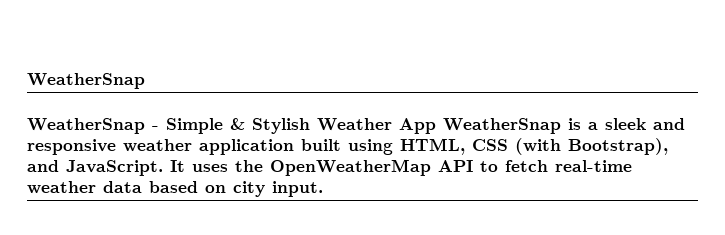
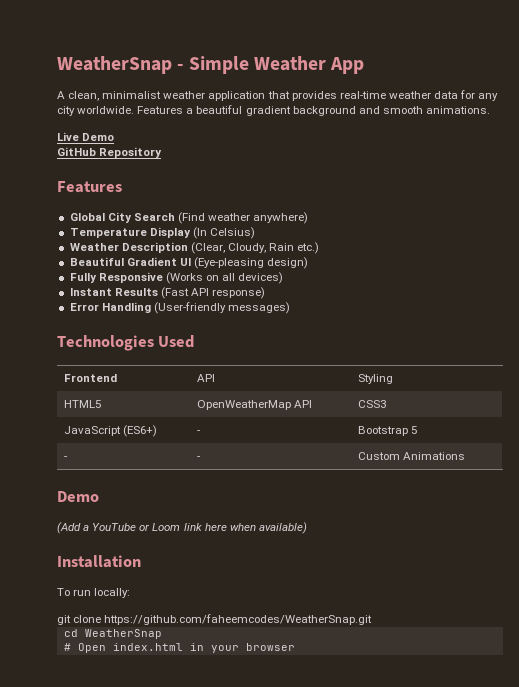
[27,73,145,89] [27,118,145,134] WeatherSnap // WeatherSnap -> [57,56,172,74] WeatherSnap
[230,118,310,134] & Stylish -> (249, 65) none
[443,118,685,134] [27,138,668,155] [27,159,632,176] [27,181,323,197] WeatherSnap is a sleek and responsive weather application built using HTML, CSS (with Bootstrap), and JavaScript. It uses the OpenWeatherMap API to fetch real-time weather data based on city input. -> [57,90,499,101] [57,105,490,116] [57,132,115,141] [57,147,163,158] [57,181,122,193] [69,212,309,224] [69,227,255,239] [69,242,320,254] [69,257,309,269] [69,272,284,284] [69,287,266,299] [69,302,290,314] [57,335,195,351] [63,374,117,382] [196,374,215,382] [357,374,393,384] [63,400,101,408] [196,400,312,410] [357,400,386,408] [63,425,157,437] [196,430,200,434] [357,426,417,436] [63,456,67,460] [196,456,200,460] [357,452,465,460] [57,491,99,502] [57,522,307,534] [57,555,141,568] [57,588,131,598] [57,614,373,625] [63,629,162,639] [63,643,295,653] // A clean, minimalist weather application that provides real-time weather data for any city worldwide. Features a beautiful gradient background and smooth animations. // Live Demo // GitHub Repository // Features // Global City Search (Find weather anywhere) // Temperature Display (In Celsius) // Weather Description (Clear, Cloudy, Rain etc.) // Beautiful Gradient UI (Eye-pleasing design) // Fully Responsive (Works on all devices) // Instant Results (Fast API response) // Error Handling (User-friendly messages) // Technologies Used // Frontend | API | Styling // HTML5 | OpenWeatherMap API | CSS3 // JavaScript (ES6+) | - | Bootstrap 5 // - | - | Custom Animations // Demo // (Add a YouTube or Loom link here when available) // Installation // To run locally: // git clone https://github.com/faheemcodes/WeatherSnap.git // cd WeatherSnap // # Open index.html in your browser

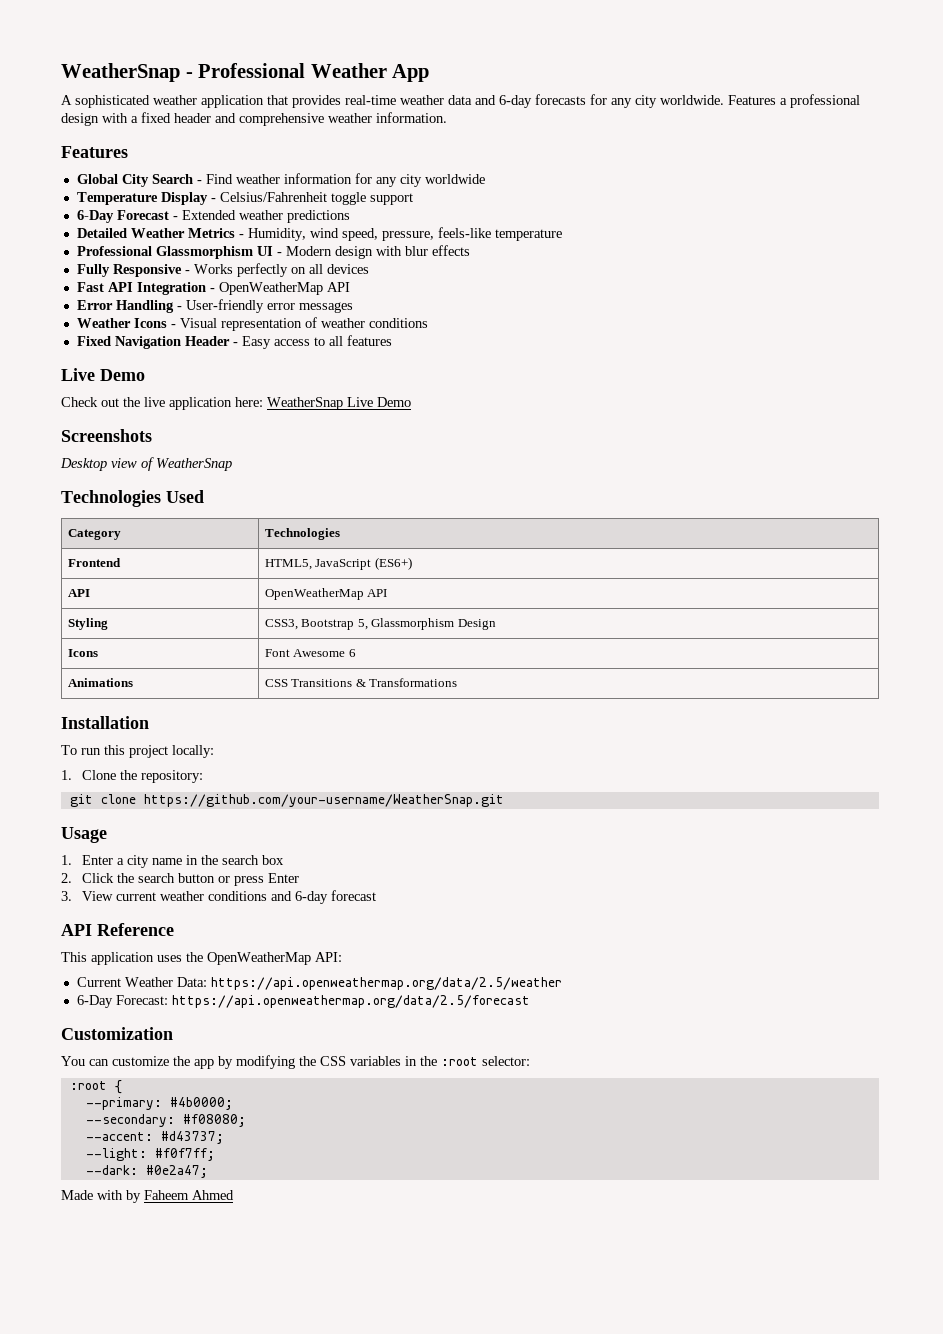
[188,56,249,74] Simple -> [198,63,306,78] Professional
[68,91,162,101] clean, minimalist -> [75,95,150,108] sophisticated
(458, 95) none -> [475,94,586,108] and 6-day forecasts
[196,105,490,116] [57,132,115,141] [57,147,163,158] [57,181,122,193] [69,212,309,224] [69,227,255,239] [69,242,320,254] [69,257,309,269] [69,272,284,284] [69,287,266,299] [69,302,290,314] beautiful gradient background and smooth animations. // Live Demo // GitHub Repository // Features // Global City Search (Find weather anywhere) // Temperature Display (In Celsius) // Weather Description (Clear, Cloudy, Rain etc.) // Beautiful Gradient UI (Eye-pleasing design) // Fully Responsive (Works on all devices) // Instant Results (Fast API response) // Error Handling (User-friendly messages) -> [790,94,860,108] [61,112,447,126] [61,146,128,158] [76,173,485,187] [76,192,413,205] [76,210,350,223] [76,227,562,241] [76,245,470,259] [76,263,369,277] [76,282,350,295] [76,299,353,313] [76,317,428,331] [76,335,392,349] [61,368,145,381] [61,397,411,410] [61,429,152,442] [60,457,232,471] professional design with a fixed header and comprehensive weather information. // Features // Global City Search - Find weather information for any city worldwide // Temperature Display - Celsius/Fahrenheit toggle support // 6-Day Forecast - Extended weather predictions // Detailed Weather Metrics - Humidity, wind speed, pressure, feels-like temperature // Professional Glassmorphism UI - Modern design with blur effects // Fully Responsive - Works perfectly on all devices // Fast API Integration - OpenWeatherMap API // Error Handling - User-friendly error messages // Weather Icons - Visual representation of weather conditions // Fixed Navigation Header - Easy access to all features // Live Demo // Check out the live application here: WeatherSnap Live Demo // Screenshots // Desktop view of WeatherSnap
(195, 341) none -> [67,529,121,540] [264,528,340,540] // Category | Technologies
[196,374,215,382] [357,374,393,384] [63,400,101,408] [196,400,312,410] [357,400,386,408] [63,425,157,437] [196,430,200,434] [357,426,417,436] [63,456,67,460] [196,456,200,460] [357,452,465,460] [57,491,99,502] [57,522,307,534] API | Styling // HTML5 | OpenWeatherMap API | CSS3 // JavaScript (ES6+) | - | Bootstrap 5 // - | - | Custom Animations // Demo // (Add a YouTube or Loom link here when available) -> [264,557,412,570] [67,589,90,597] [264,588,388,600] [67,618,108,630] [264,618,496,630] [67,649,98,657] [264,649,356,657] [67,678,133,687] [264,678,458,687] HTML5, JavaScript (ES6+) // API | OpenWeatherMap API // Styling | CSS3, Bootstrap 5, Glassmorphism Design // Icons | Font Awesome 6 // Animations | CSS Transitions & Transformations
(92, 592) none -> [104,745,168,758] this project
[57,614,373,625] [63,629,162,639] [63,643,295,653] git clone https://github.com/faheemcodes/WeatherSnap.git // cd WeatherSnap // # Open index.html in your browser -> [61,770,204,783] [69,794,504,807] [61,827,107,843] [61,855,285,868] [61,873,300,886] [61,890,377,904] [61,923,174,936] [61,952,342,965] [76,977,562,990] [76,995,530,1008] [61,1027,173,1040] [61,1055,530,1069] [69,1080,122,1094] [85,1097,233,1110] [85,1114,246,1127] [85,1131,224,1144] [85,1148,215,1161] [85,1165,208,1178] [61,1190,234,1203] 1. Clone the repository: // git clone https://github.com/your-username/WeatherSnap.git // Usage // 1. Enter a city name in the search box // 2. Click the search button or press Enter // 3. View current weather conditions and 6-day forecast // API Reference // This application uses the OpenWeatherMap API: // Current Weather Data: https://api.openweathermap.org/data/2.5/weather // 6-Day Forecast: https://api.openweathermap.org/data/2.5/forecast // Customization // You can customize the app by modifying the CSS variables in the :root selector: // :root { // --primary: #4b0000; // --secondary: #f08080; // --accent: #d43737; // --light: #f0f7ff; // --dark: #0e2a47; // Made with by Faheem Ahmed

